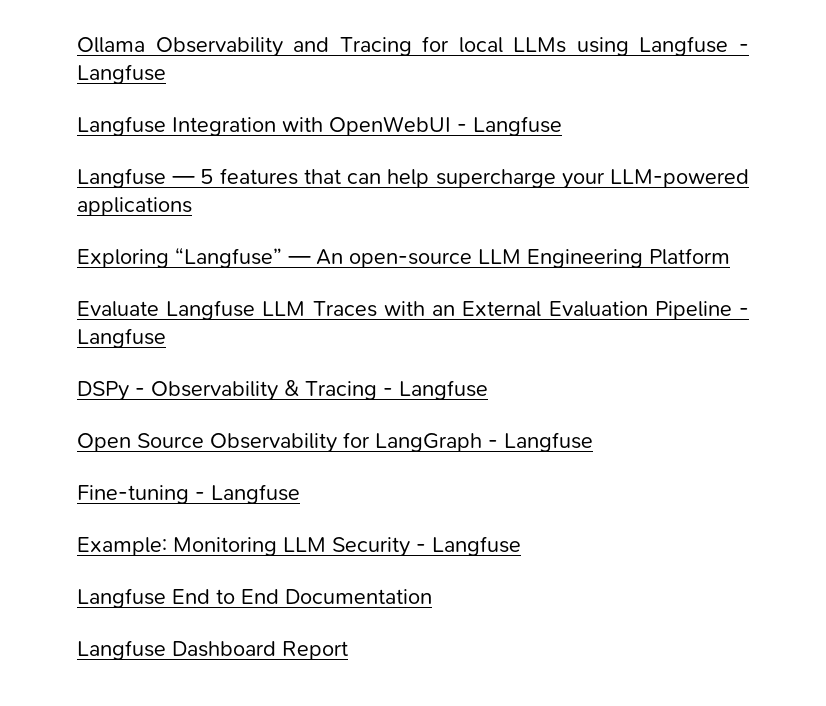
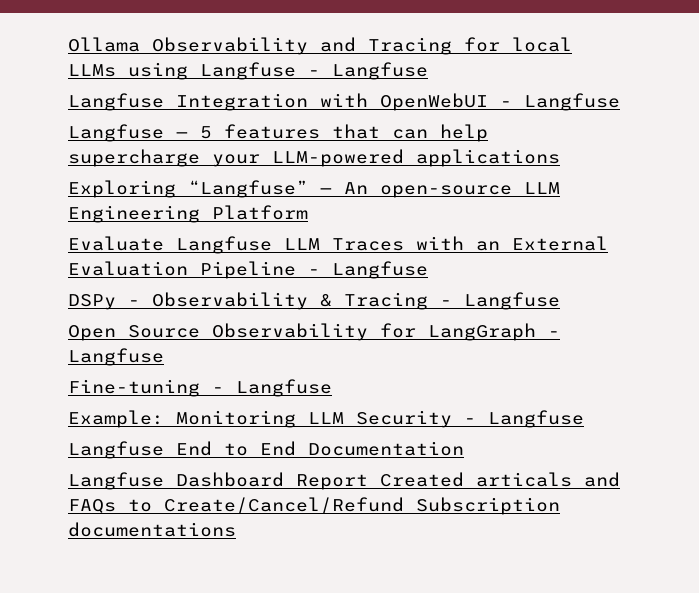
(348, 650) none -> [380,472,620,487] [68,497,560,515] [68,522,236,537] Created articals and FAQs to Create/Cancel/Refund Subscription documentations

